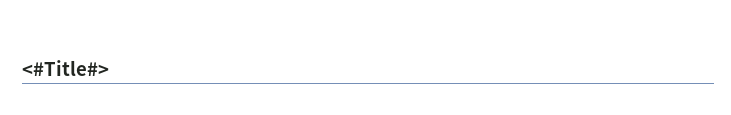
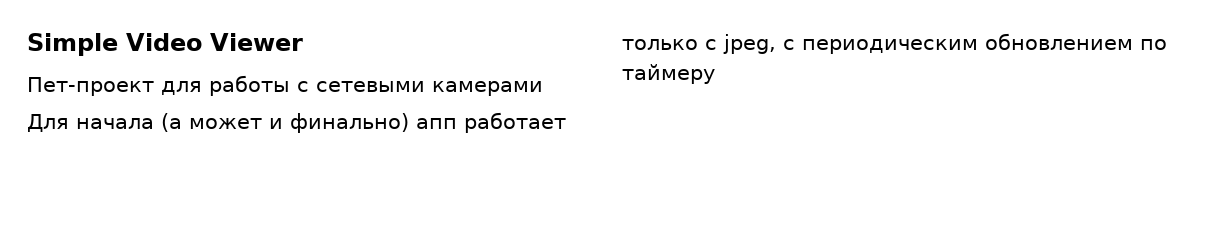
[22,60,109,76] <#Title#> -> [27,33,303,56] [27,75,543,96] [27,112,566,133] [622,33,1167,54] [622,64,715,84] Simple Video Viewer // Пет-проект для работы с сетевыми камерами // Для начала (а может и финально) апп работает только с jpeg, с периодическим обновлением по таймеру

